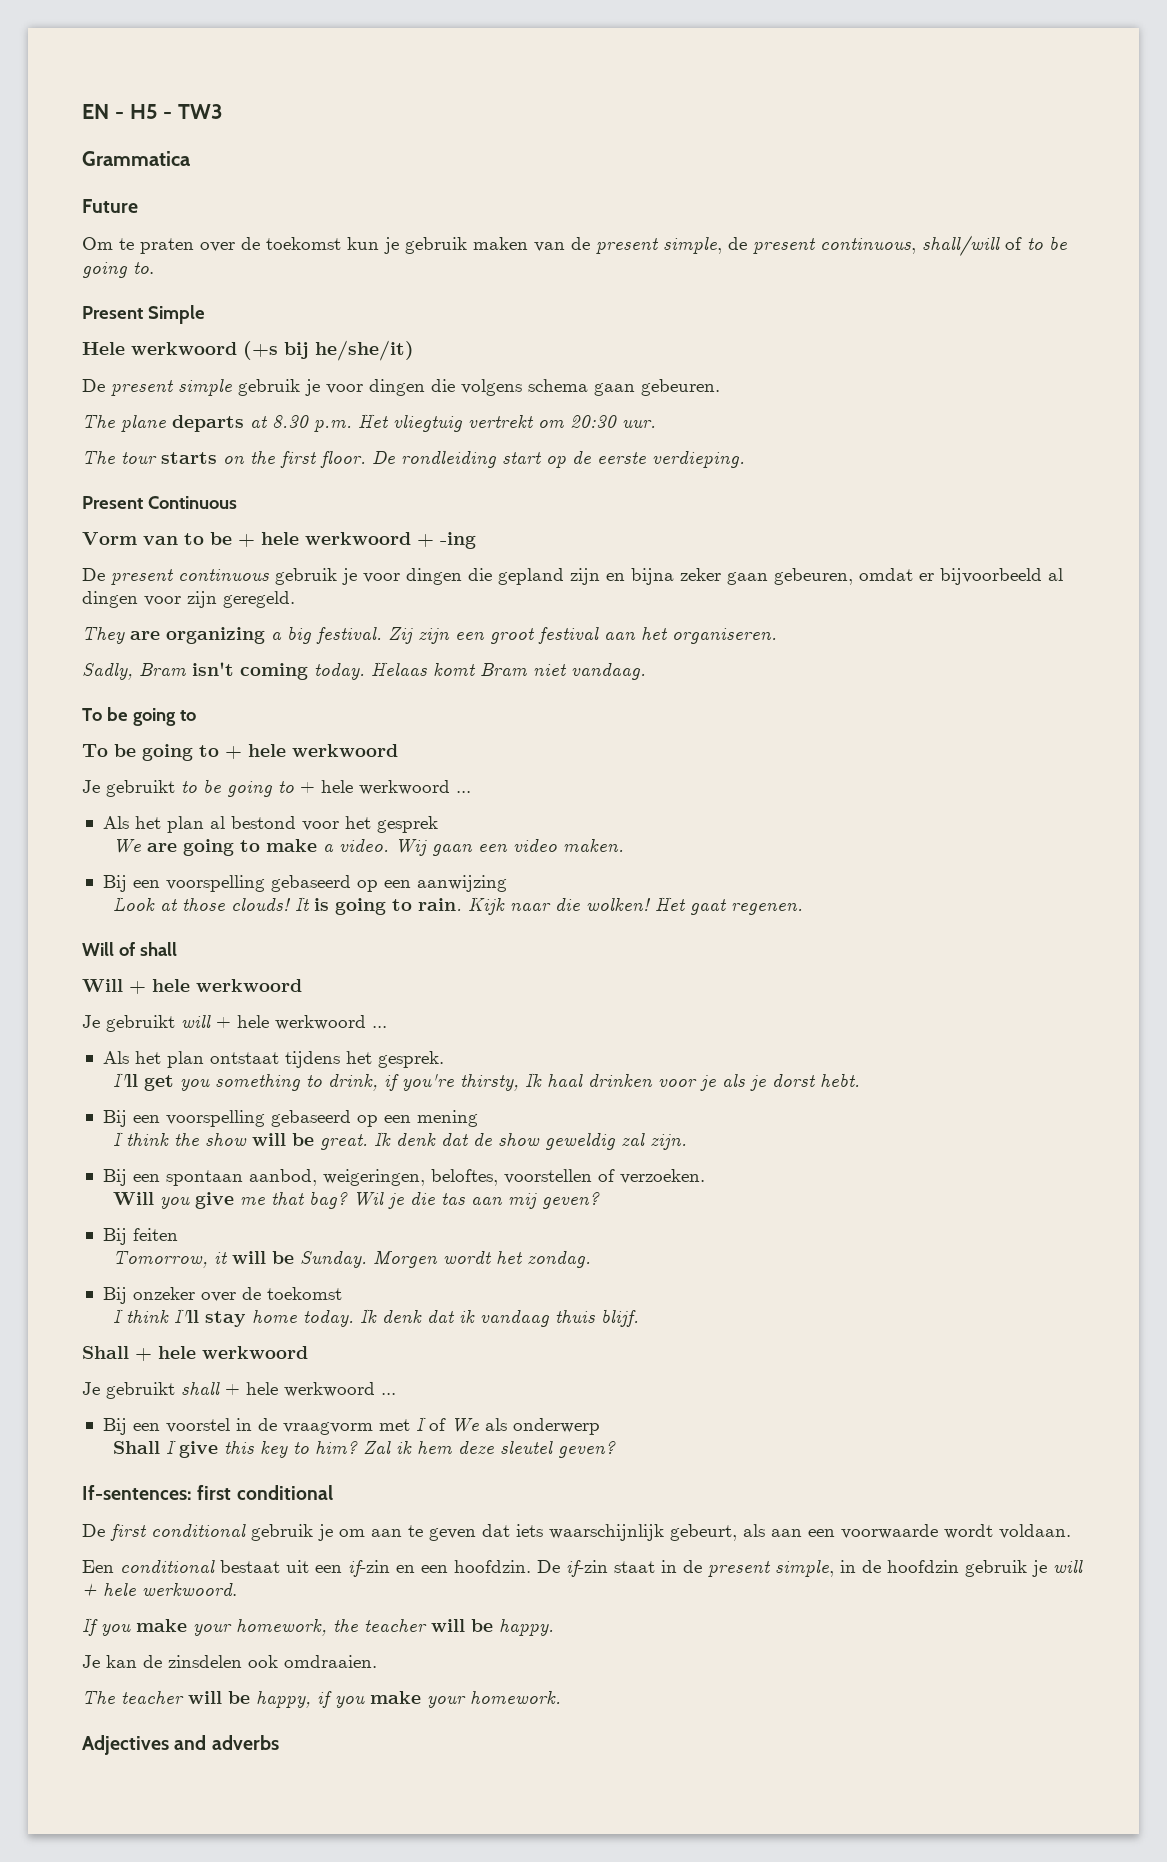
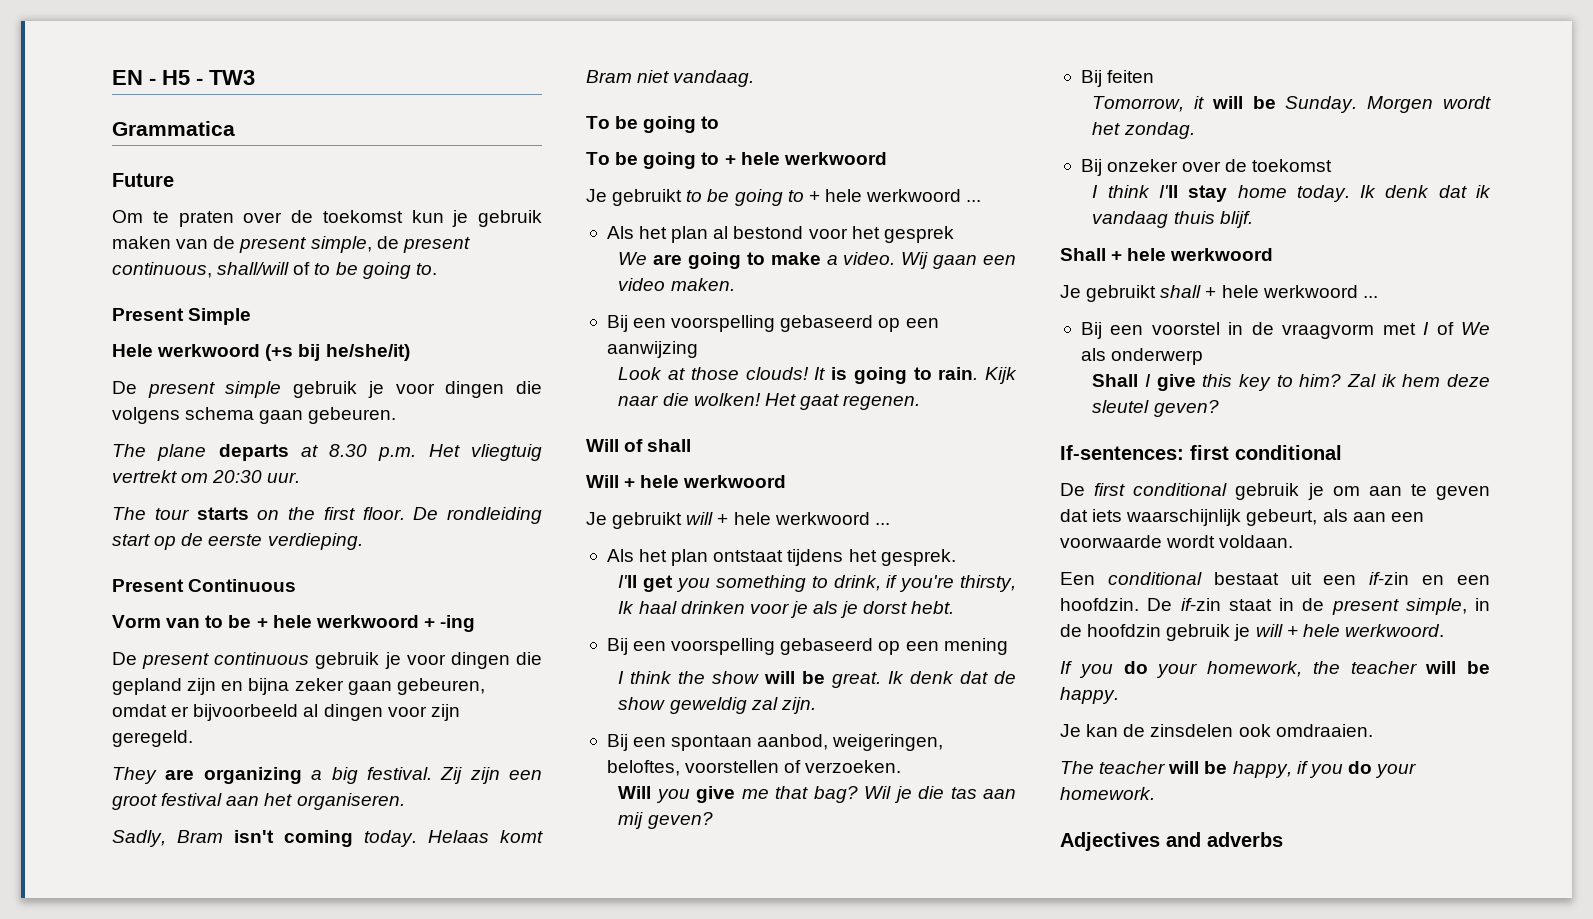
[136,1619,187,1632] make -> [1123,661,1148,674] do
[370,1691,421,1704] make -> [1347,761,1372,774] do

